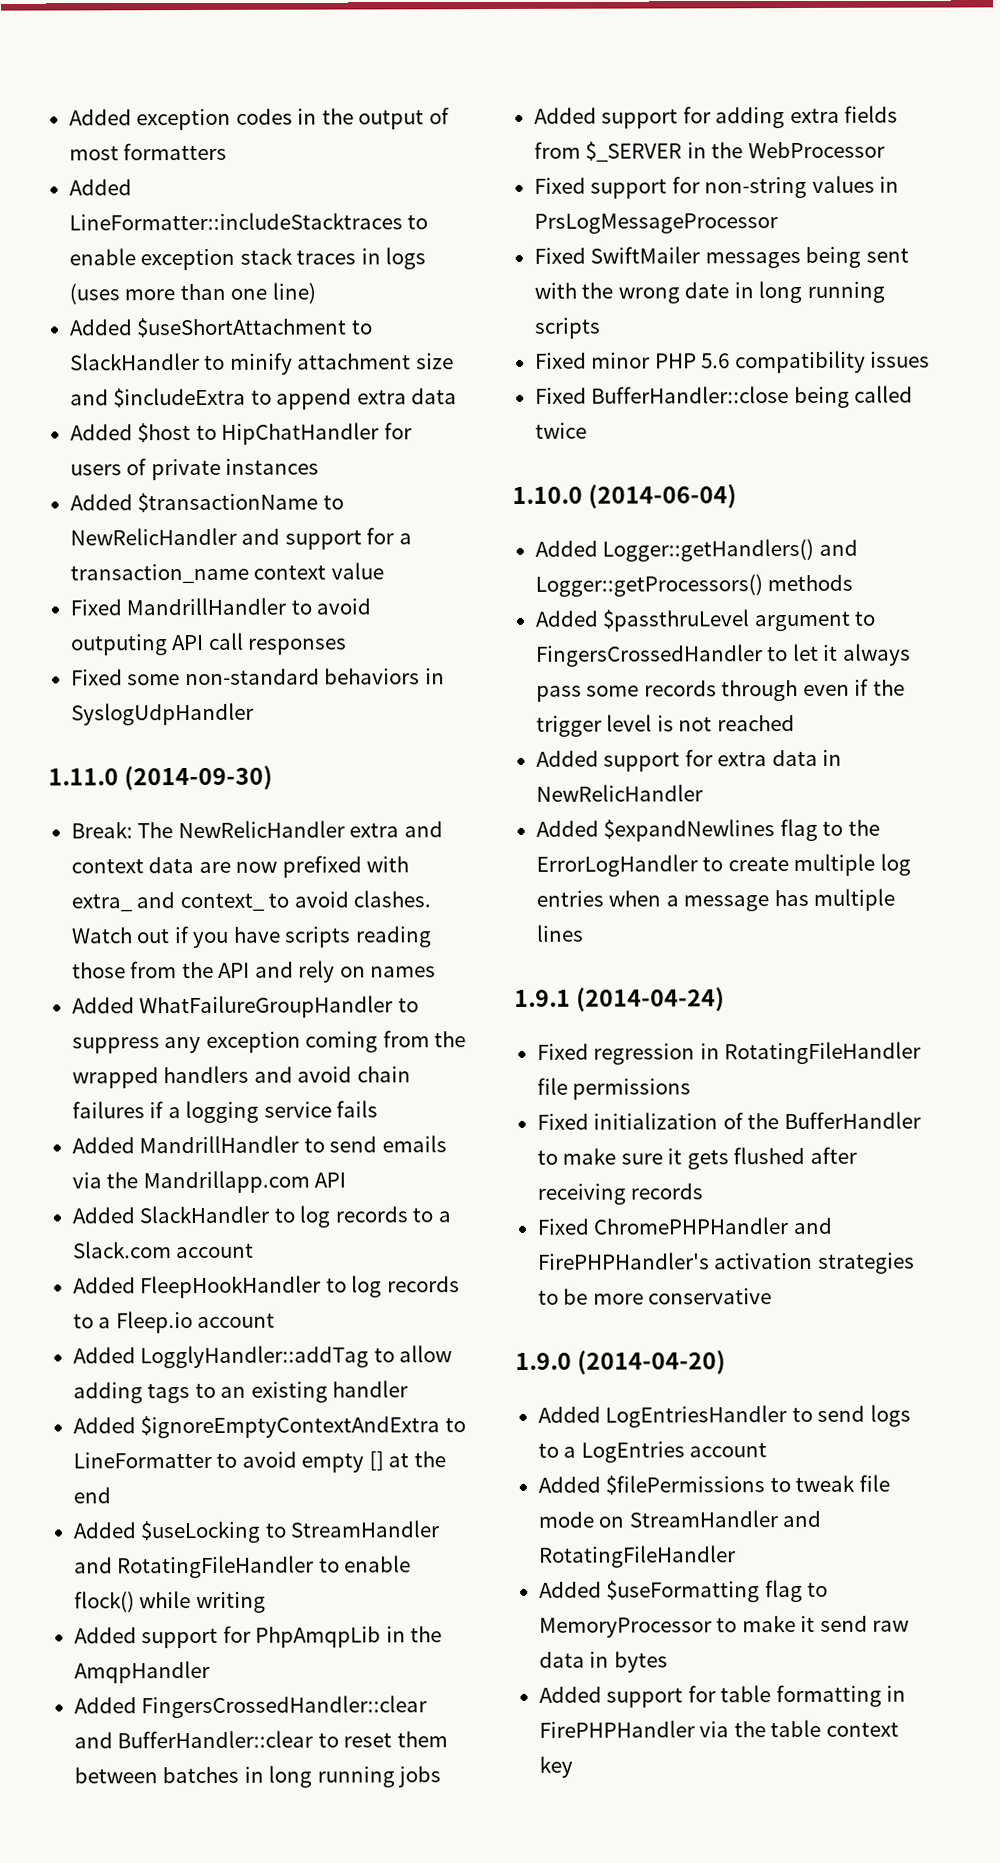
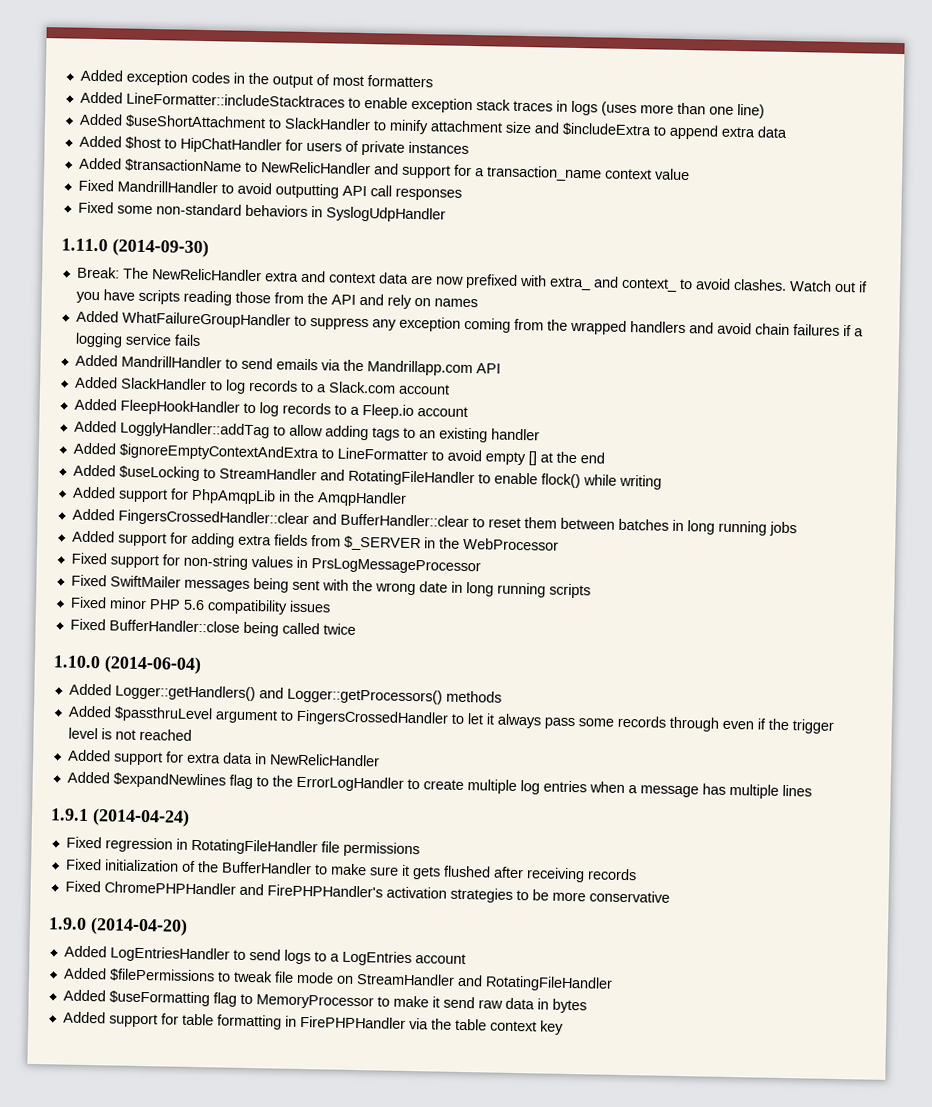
[70,634,168,656] outputing -> [274,183,339,199] outputting

